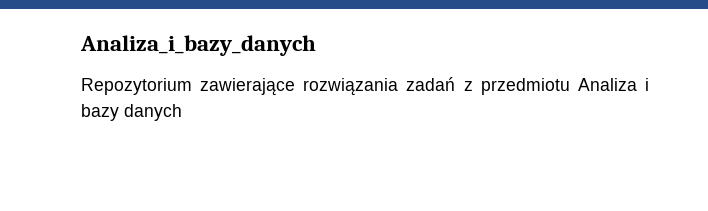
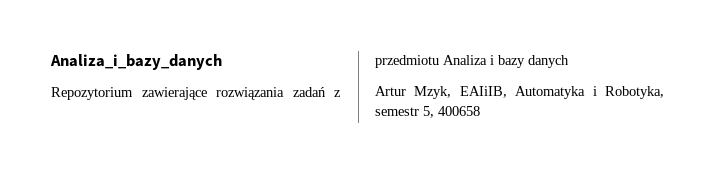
(182, 112) none -> [375,86,664,99] [375,106,480,118] // Artur Mzyk, EAIiIB, Automatyka i Robotyka, semestr 5, 400658

